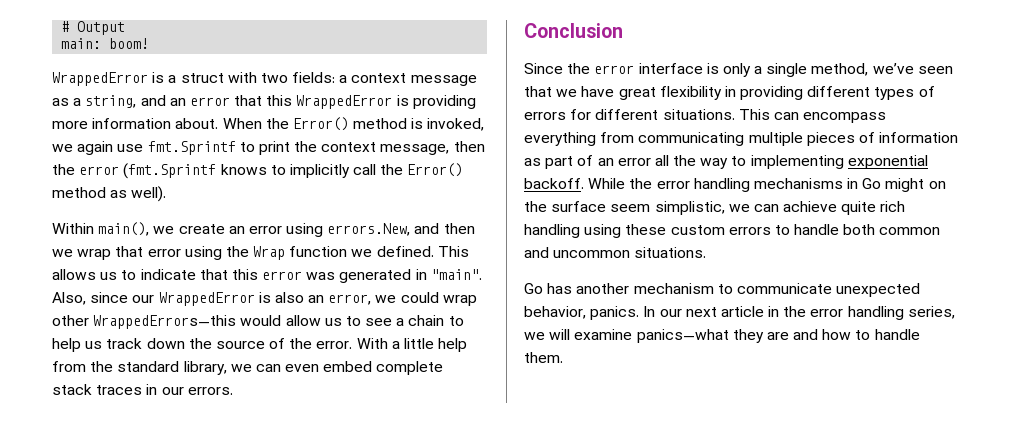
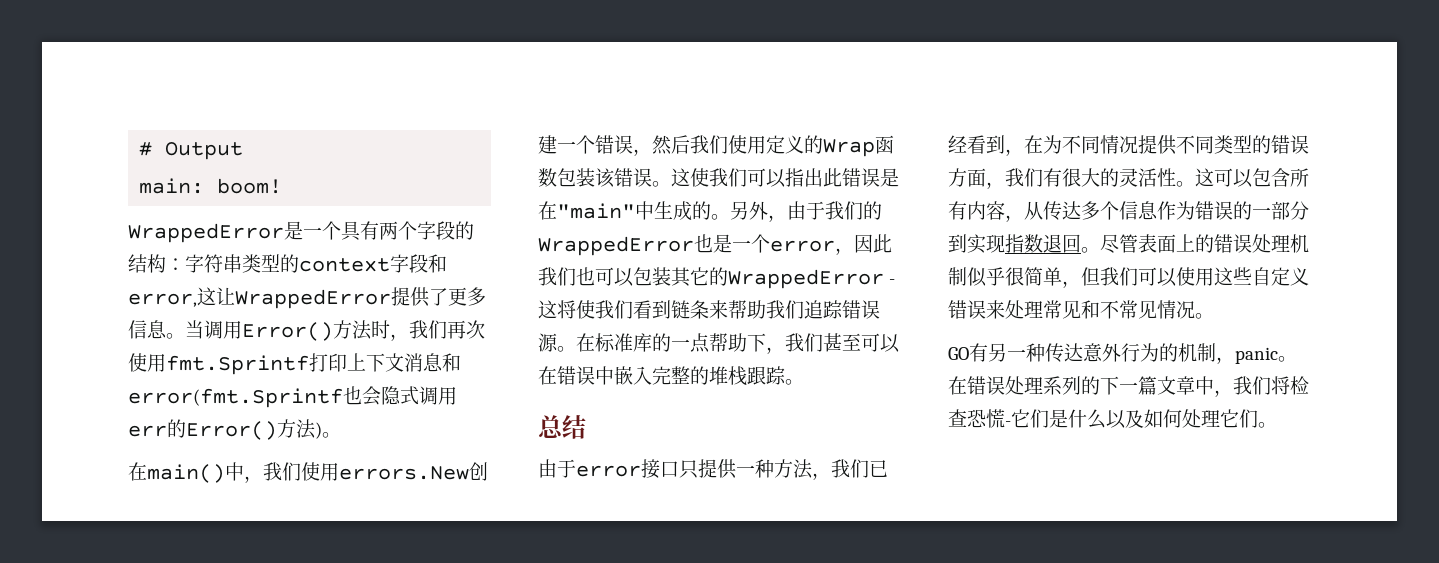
[152,72,477,86] [52,95,476,109] [52,117,485,131] [52,141,485,155] [52,163,464,179] [52,186,167,202] [52,222,475,237] [52,246,469,260] [52,269,482,283] [52,292,477,306] [52,315,464,329] [52,338,468,352] [52,361,444,375] [52,384,233,395] [524,23,623,38] [524,63,953,77] [524,86,935,100] [524,109,887,123] [524,132,959,146] [524,155,928,169] [524,178,946,192] [524,201,906,215] [524,224,941,238] [524,247,707,258] [524,283,921,297] [524,306,955,320] [524,329,920,343] [524,352,563,363] is a struct with two fields: a context message as a string, and an error that this WrappedError is providing more information about. When the Error() method is invoked, we again use fmt.Sprintf to print the context message, then the error (fmt.Sprintf knows to implicitly call the Error() method as well). // Within main(), we create an error using errors.New, and then we wrap that error using the Wrap function we defined. This allows us to indicate that this error was generated in "main". Also, since our WrappedError is also an error, we could wrap other WrappedErrors—this would allow us to see a chain to help us track down the source of the error. With a little help from the standard library, we can even embed complete stack traces in our errors. // Conclusion // Since the error interface is only a single method, we’ve seen that we have great flexibility in providing different types of errors for different situations. This can encompass everything from communicating multiple pieces of information as part of an error all the way to implementing exponential backoff. While the error handling mechanisms in Go might on the surface seem simplistic, we can achieve quite rich handling using these custom errors to handle both common and uncommon situations. // Go has another mechanism to communicate unexpected behavior, panics. In our next article in the error handling series, we will examine panics—what they are and how to handle them. -> [284,221,474,241] [128,254,447,273] [128,287,486,309] [128,320,485,341] [128,353,461,375] [128,386,457,408] [128,419,341,440] [128,462,488,483] [538,135,894,157] [538,168,899,188] [538,201,882,222] [538,234,892,256] [538,267,896,289] [538,300,880,319] [538,333,900,354] [538,366,804,386] [538,415,586,439] [538,459,888,480] [948,135,1309,156] [948,168,1309,189] [948,201,1309,222] [948,234,1309,254] [948,267,1309,288] [948,300,1214,319] [948,343,1297,364] [948,376,1309,397] [948,409,1277,429] 是一个具有两个字段的结构：字符串类型的context字段和error,这让WrappedError提供了更多信息。当调用Error()方法时，我们再次使用fmt.Sprintf打印上下文消息和error(fmt.Sprintf也会隐式调用err的Error()方法)。 // 在main()中，我们使用errors.New创建一个错误，然后我们使用定义的Wrap函数包装该错误。这使我们可以指出此错误是在"main"中生成的。另外，由于我们的WrappedError也是一个error，因此我们也可以包装其它的WrappedError -这将使我们看到链条来帮助我们追踪错误源。在标准库的一点帮助下，我们甚至可以在错误中嵌入完整的堆栈跟踪。 // 总结 // 由于error接口只提供一种方法，我们已经看到，在为不同情况提供不同类型的错误方面，我们有很大的灵活性。这可以包含所有内容，从传达多个信息作为错误的一部分到实现指数退回。尽管表面上的错误处理机制似乎很简单，但我们可以使用这些自定义错误来处理常见和不常见情况。 // GO有另一种传达意外行为的机制，panic。在错误处理系列的下一篇文章中，我们将检查恐慌-它们是什么以及如何处理它们。

